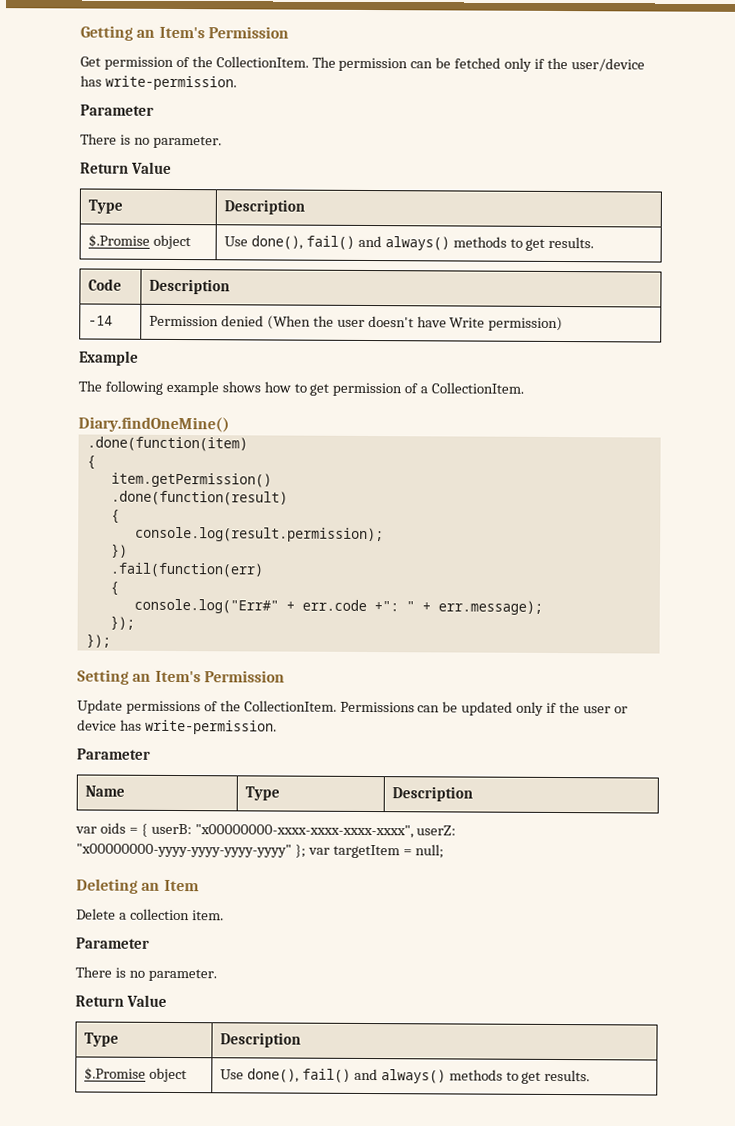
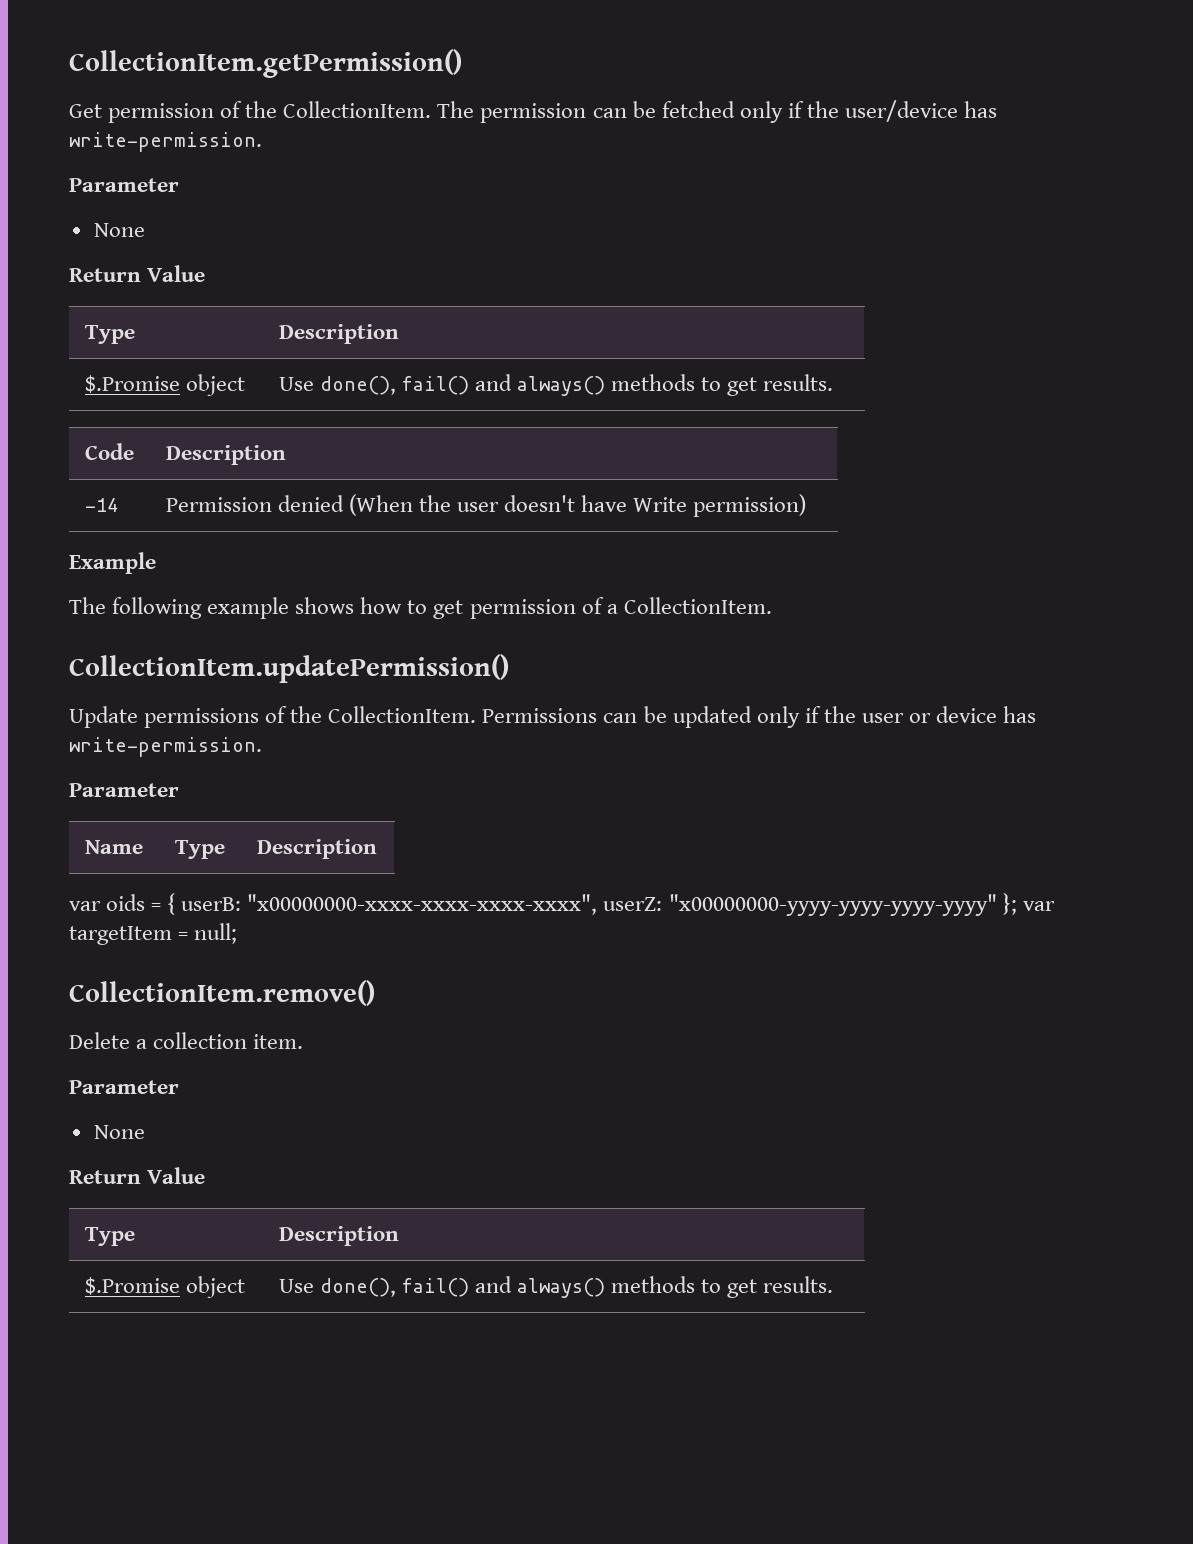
[80,25,289,41] Getting an Item's Permission -> [69,49,462,78] CollectionItem.getPermission()
[80,133,222,149] // There is no parameter. -> [93,223,145,237] // None
[78,416,230,433] [86,436,248,452] [86,455,96,470] [110,472,272,488] [110,490,288,506] [110,509,120,524] [134,526,384,543] [110,543,128,558] [109,562,263,578] [109,581,119,596] [133,598,543,615] [109,615,135,630] [85,633,111,648] [77,669,285,685] Diary.findOneMine() // .done(function(item) // { // item.getPermission() // .done(function(result) // { // console.log(result.permission); // }) // .fail(function(err) // { // console.log("Err#" + err.code +": " + err.message); // }); // }); // Setting an Item's Permission -> [69,654,509,683] CollectionItem.updatePermission()
[76,878,199,894] Deleting an Item -> [69,980,375,1006] CollectionItem.remove()
[75,966,217,982] // There is no parameter. -> [93,1125,145,1139] // None

